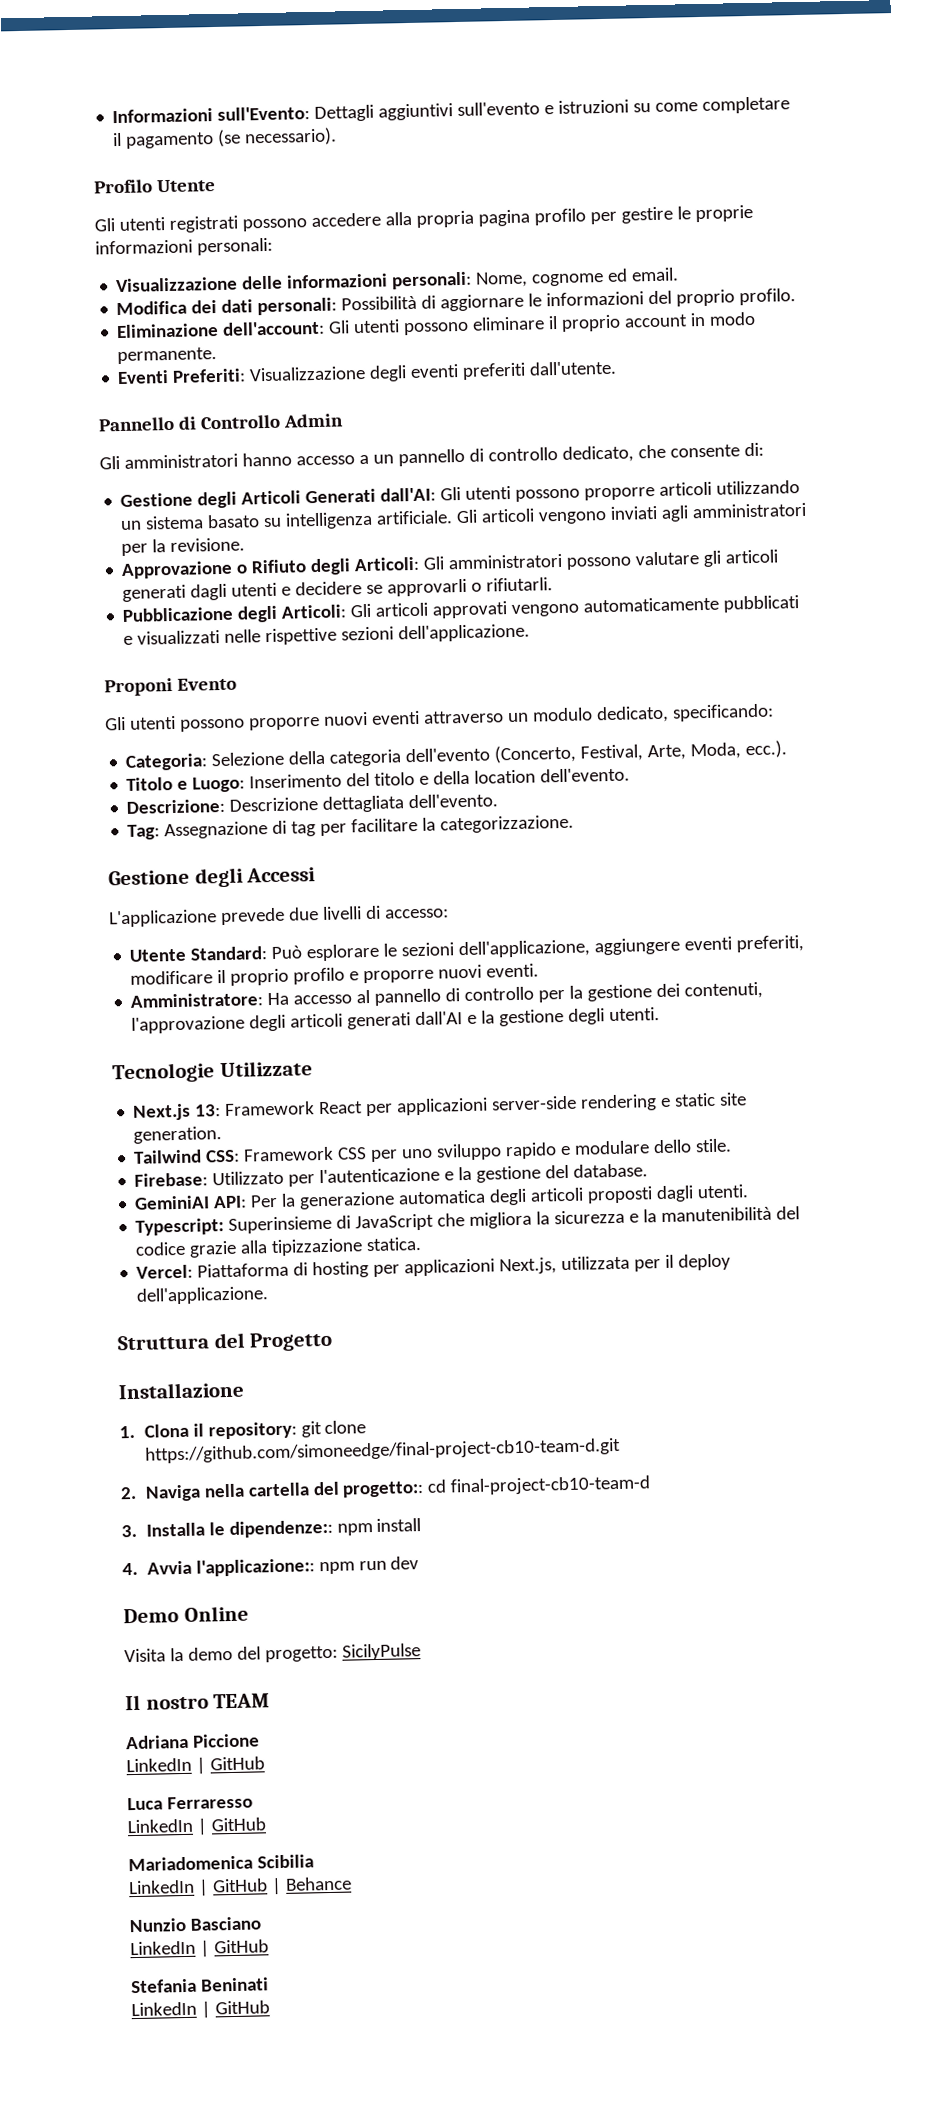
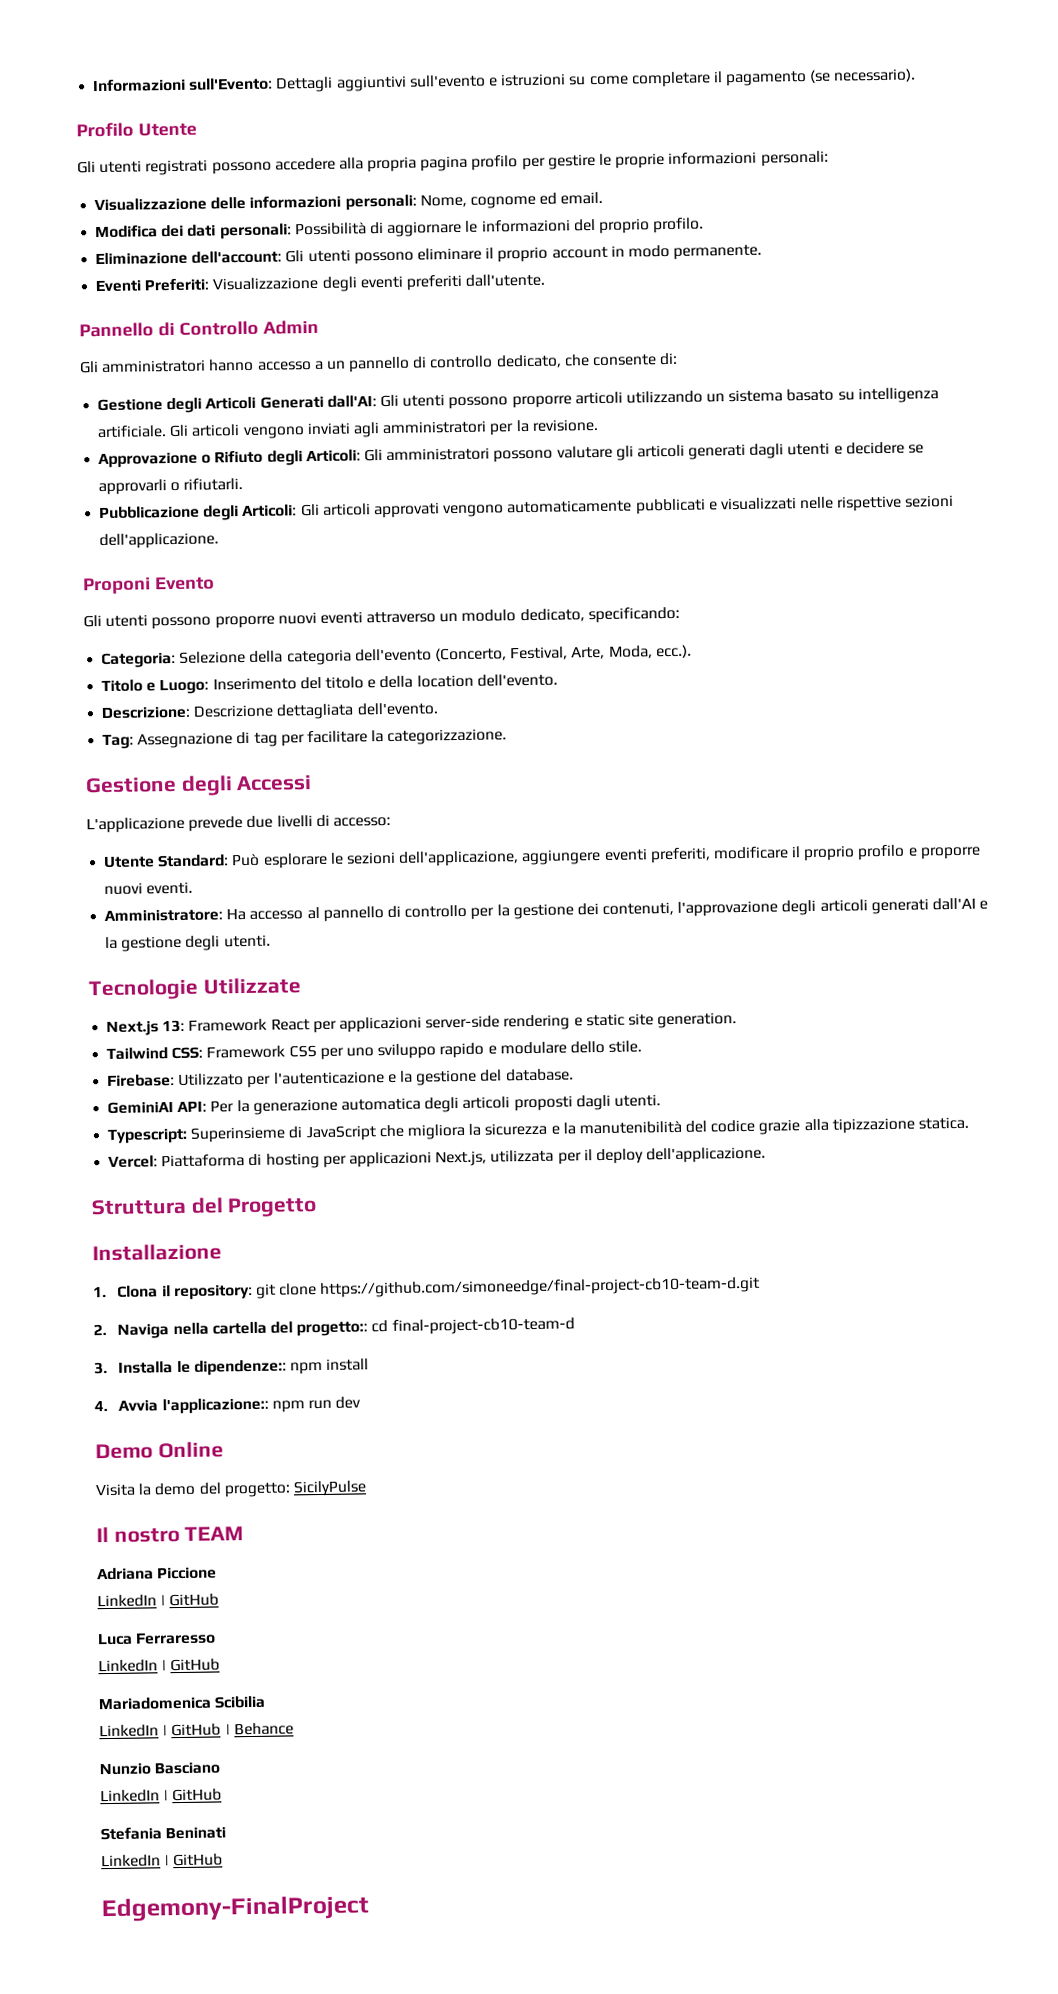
(270, 2007) none -> [101,1895,370,1923] // Edgemony-FinalProject

